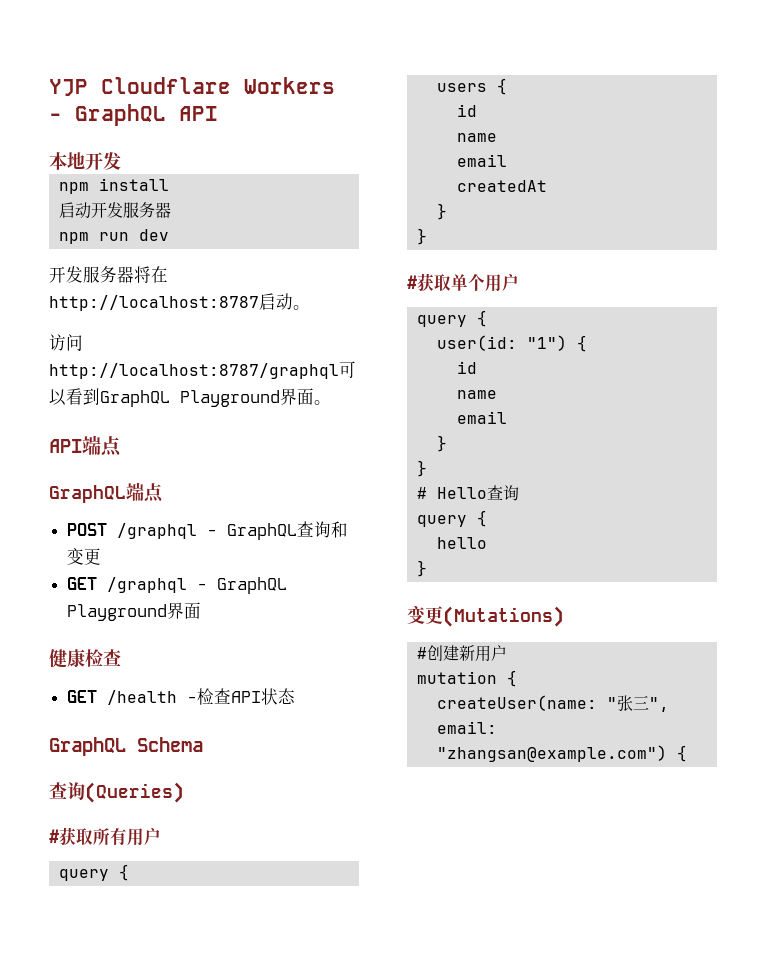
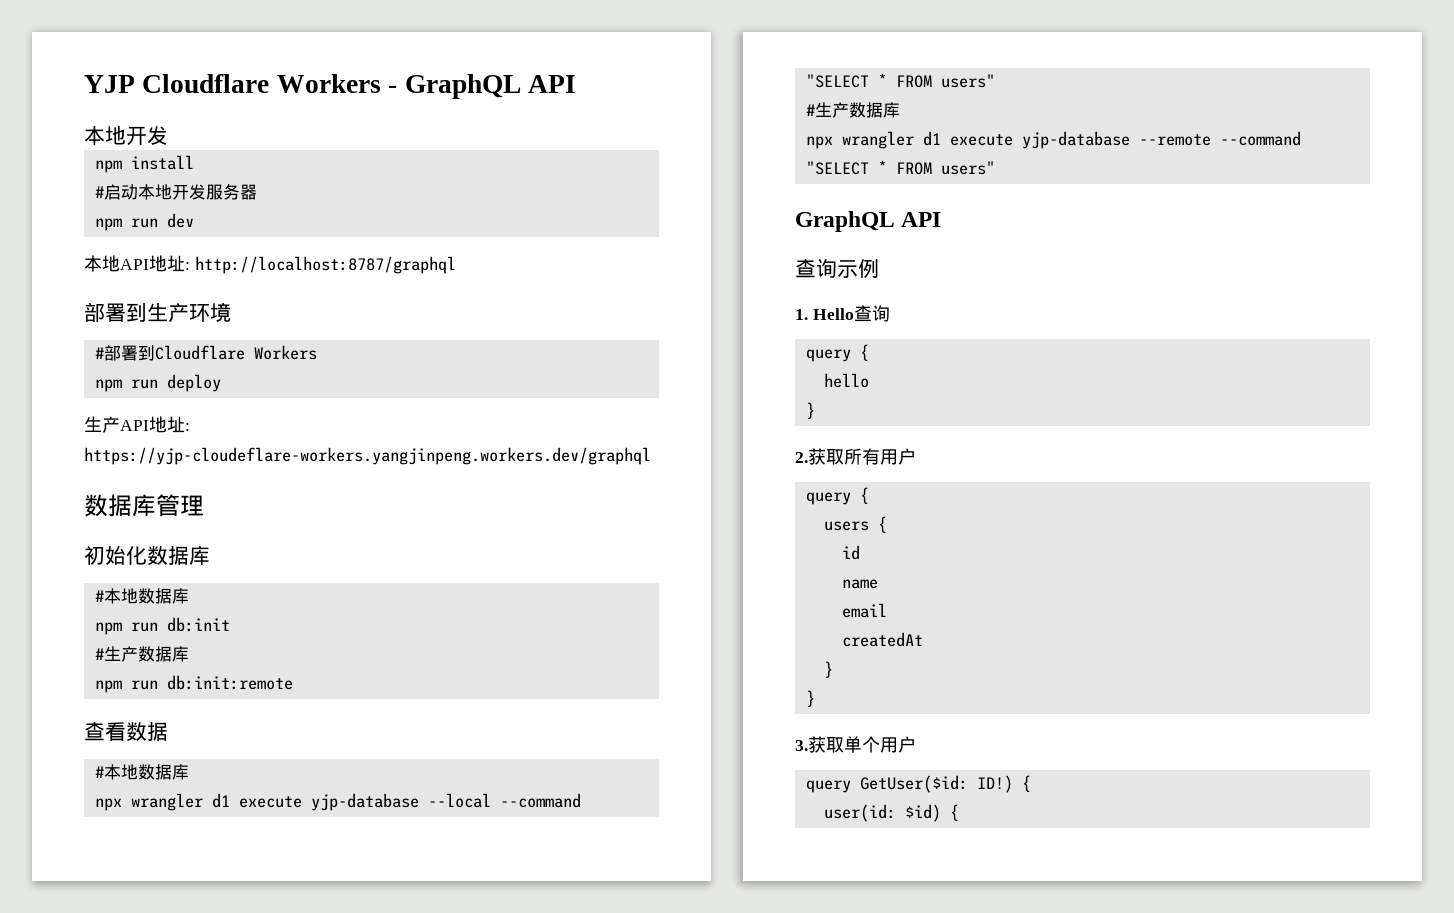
[58,202,91,219] 启动 -> [94,184,172,200] #启动本地
[49,266,168,283] [49,293,310,311] [49,334,83,351] [49,361,356,379] [49,388,331,407] [49,435,122,457] [49,482,164,503] [67,521,349,540] [67,548,102,565] [67,577,288,594] [67,602,202,621] [49,649,121,668] [67,688,296,705] [49,737,203,756] [49,782,184,803] [49,829,59,843] 开发服务器将在http://localhost:8787启动。 // 访问http://localhost:8787/graphql可以看到GraphQL Playground界面。 // API端点 // GraphQL端点 // POST /graphql - GraphQL查询和变更 // GET /graphql - GraphQL Playground界面 // 健康检查 // GET /health -检查API状态 // GraphQL Schema // 查询(Queries) // # -> [84,255,456,274] [84,302,231,323] [94,345,317,361] [94,374,221,392] [84,416,190,433] [84,447,651,465] [84,494,204,517] [84,545,210,565] [94,588,189,604] [94,617,230,635] [94,646,189,662] [94,675,293,693] [84,721,168,741] [94,764,189,780] [94,793,581,811] [805,73,995,88] [805,102,900,118] [805,131,1301,149] [805,160,995,175] [795,211,942,232] [795,258,879,279] [795,305,890,322] [805,344,869,362] [823,373,869,388] [805,402,815,419] [795,452,808,463] 本地API地址: http://localhost:8787/graphql // 部署到生产环境 // #部署到Cloudflare Workers // npm run deploy // 生产API地址: https://yjp-cloudeflare-workers.yangjinpeng.workers.dev/graphql // 数据库管理 // 初始化数据库 // #本地数据库 // npm run db:init // #生产数据库 // npm run db:init:remote // 查看数据 // #本地数据库 // npx wrangler d1 execute yjp-database --local --command "SELECT * FROM users" // #生产数据库 // npx wrangler d1 execute yjp-database --remote --command "SELECT * FROM users" // GraphQL API // 查询示例 // 1. Hello查询 // query { // hello // } // 2.
[407,275,417,289] # -> [795,740,808,751] 3.
(467, 321) none -> [859,775,1013,793] GetUser($id: ID!)
[526,335,587,352] [456,361,477,374] [456,390,497,399] [456,411,507,424] [436,435,447,452] [416,460,427,477] [416,485,519,501] [416,510,487,527] [436,537,487,549] [416,560,427,577] [407,605,564,627] [416,645,507,662] [416,670,517,687] [436,695,669,712] [436,721,497,734] [436,745,687,762] "1") { // id // name // email // } // } // # Hello查询 // query { // hello // } // 变更(Mutations) // #创建新用户 // mutation { // createUser(name: "张三", email: "zhangsan@example.com") { -> [904,804,959,822] $id) {

